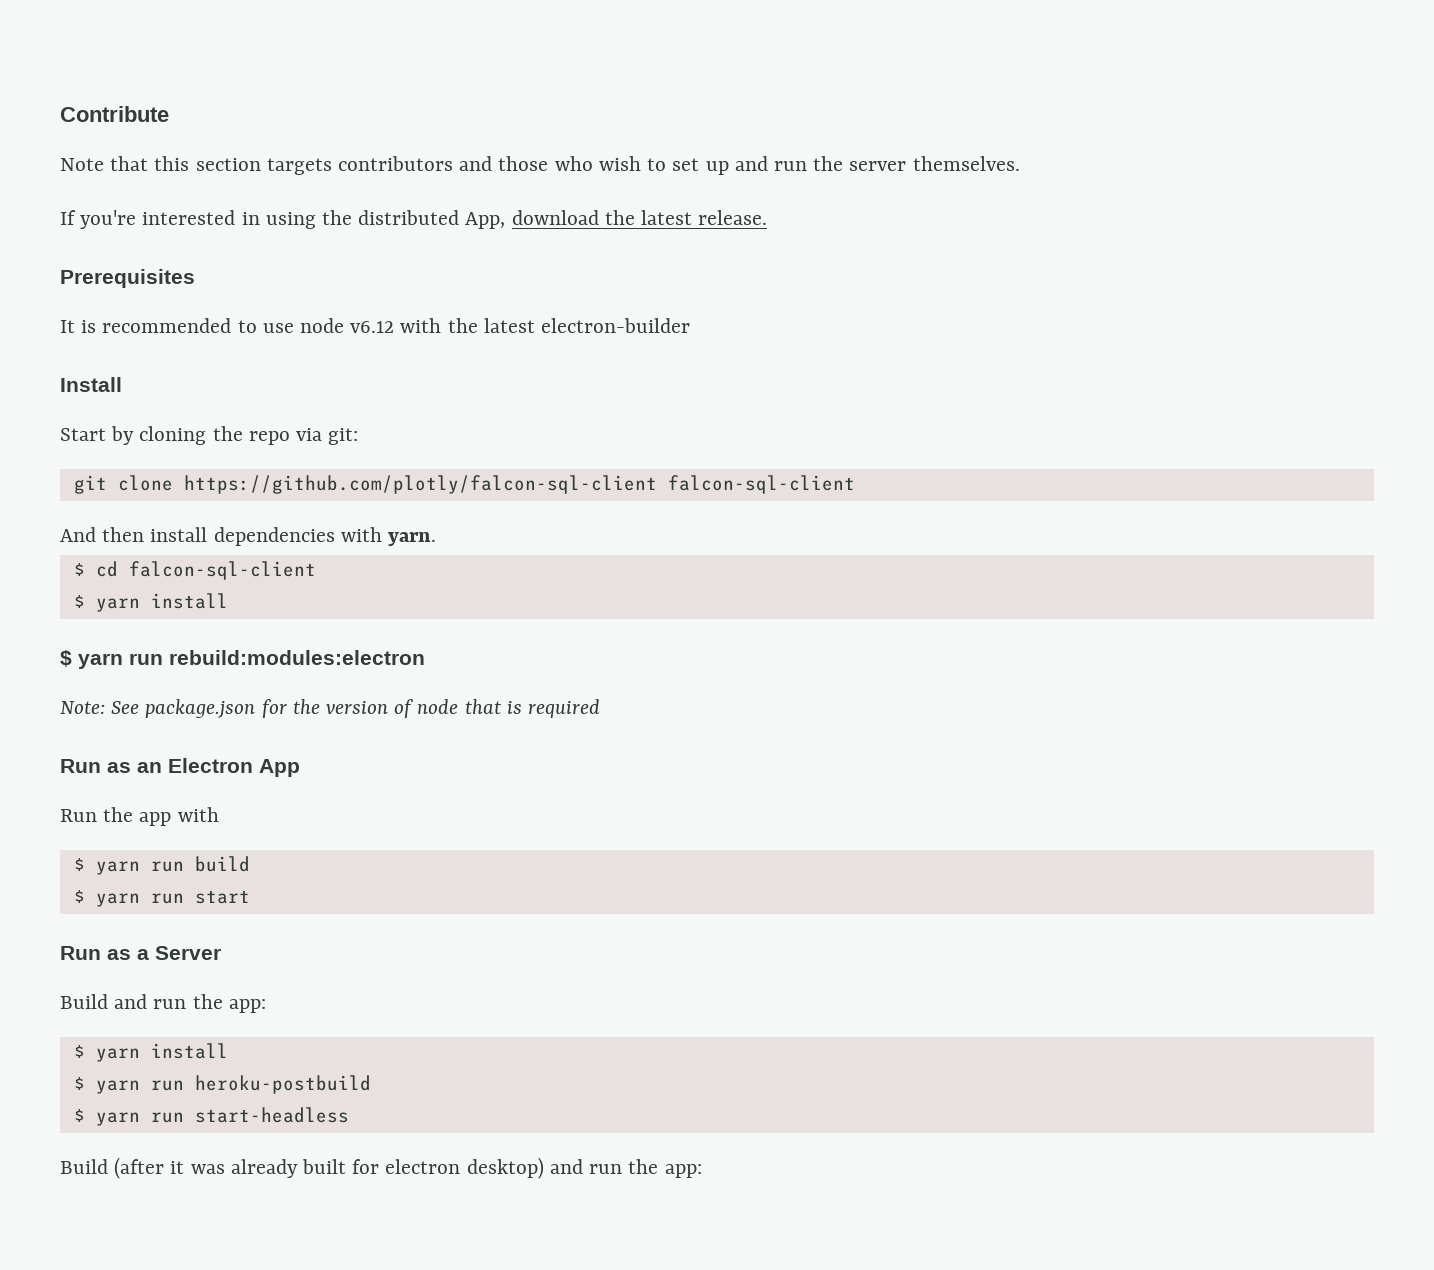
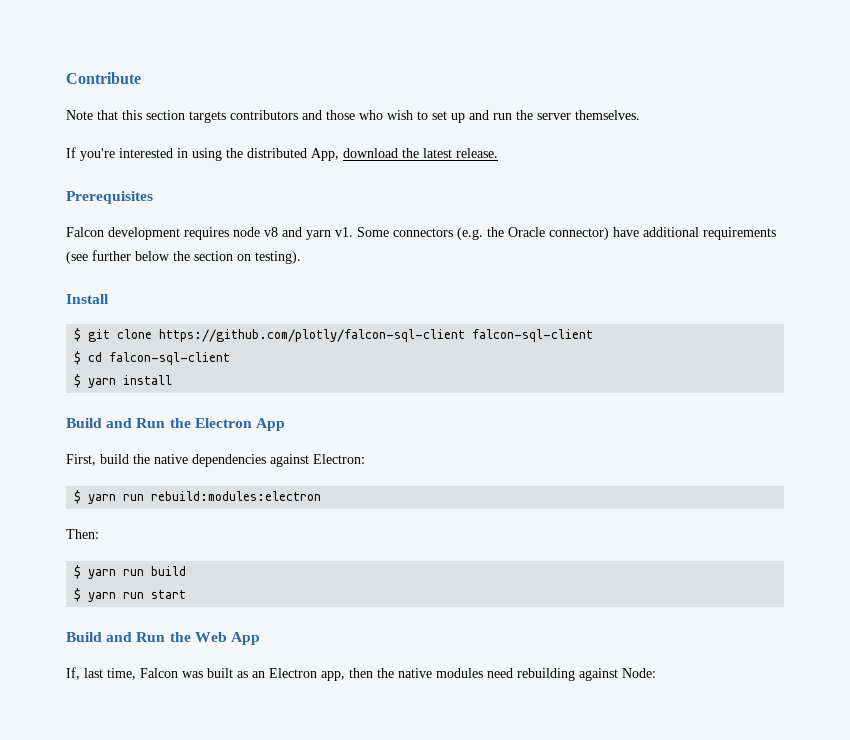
[60,318,691,333] [60,377,122,392] [60,426,359,445] [73,475,855,494] [60,527,437,546] It is recommended to use node v6.12 with the latest electron-builder // Install // Start by cloning the repo via git: // git clone https://github.com/plotly/falcon-sql-client falcon-sql-client // And then install dependencies with yarn. -> [66,227,776,240] [66,250,301,264] [66,294,109,304] [74,328,594,342] Falcon development requires node v8 and yarn v1. Some connectors (e.g. the Oracle connector) have additional requirements (see further below the section on testing). // Install // $ git clone https://github.com/plotly/falcon-sql-client falcon-sql-client
[60,650,425,669] [60,699,601,718] [60,758,300,777] [60,807,219,826] $ yarn run rebuild:modules:electron // Note: See package.json for the version of node that is required // Run as an Electron App // Run the app with -> [66,418,285,431] [66,454,365,467] [74,490,322,504] [66,529,99,539] Build and Run the Electron App // First, build the native dependencies against Electron: // $ yarn run rebuild:modules:electron // Then:
[60,946,221,960] [60,994,266,1013] [73,1043,228,1062] [73,1075,371,1094] [73,1107,349,1126] [60,1157,702,1179] Run as a Server // Build and run the app: // $ yarn install // $ yarn run heroku-postbuild // $ yarn run start-headless // Build (after it was already built for electron desktop) and run the app: -> [66,632,260,645] [66,667,656,681] Build and Run the Web App // If, last time, Falcon was built as an Electron app, then the native modules need rebuilding against Node:

